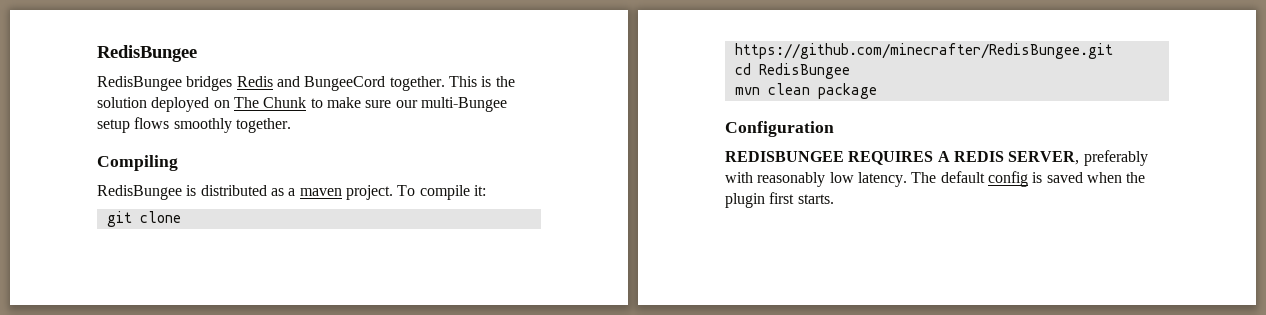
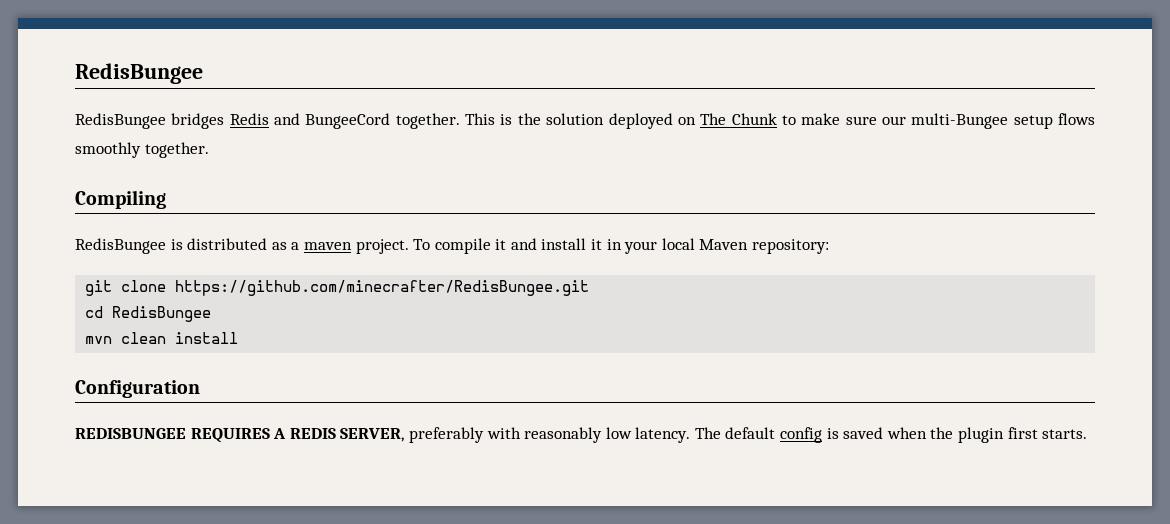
[473,185,486,196] it: -> [495,238,830,254] it and install it in your local Maven repository:
[817,83,877,99] package -> [175,332,239,344] install

